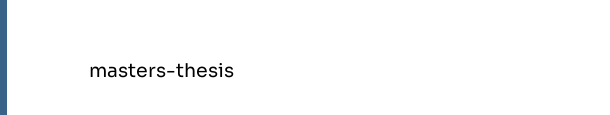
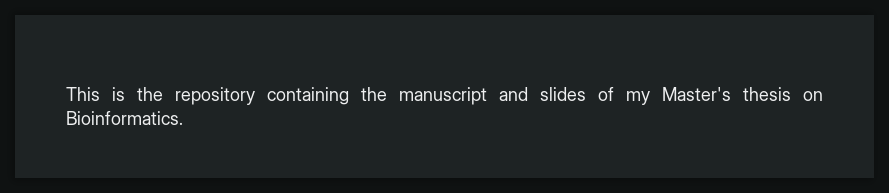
[89,62,234,78] masters-thesis -> [66,87,823,105] [66,111,183,125] This is the repository containing the manuscript and slides of my Master's thesis on Bioinformatics.

